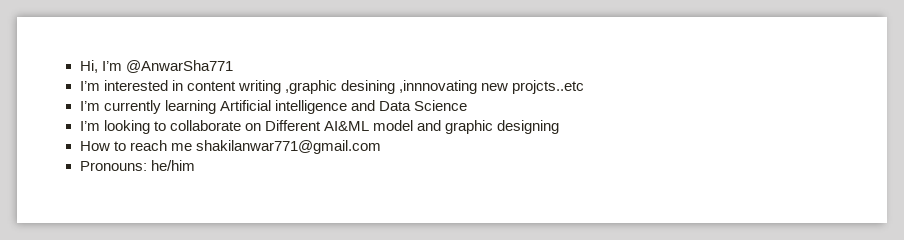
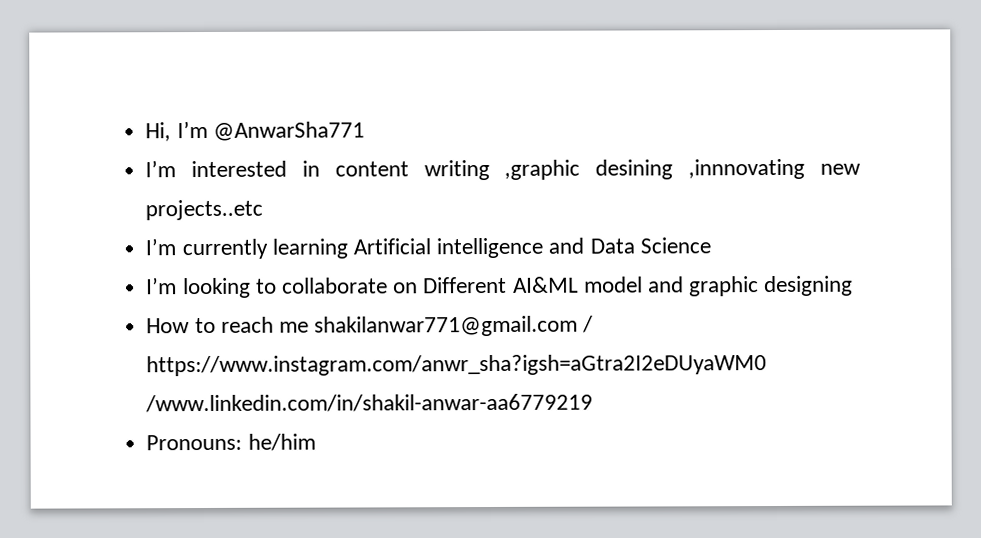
[511,80,584,94] projcts..etc -> [145,199,264,221] projects..etc
(381, 147) none -> [582,315,594,333] [146,354,768,377] [145,393,594,413] / https://www.instagram.com/anwr_sha?igsh=aGtra2I2eDUyaWM0 /www.linkedin.com/in/shakil-anwar-aa6779219

